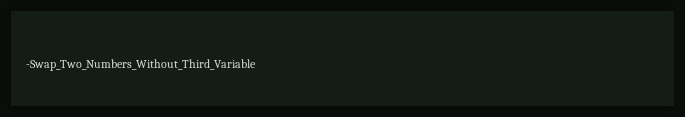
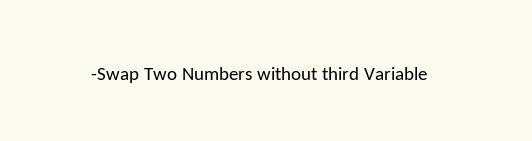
[26,59,256,71] -Swap_Two_Numbers_Without_Third_Variable -> [91,67,427,83] -Swap Two Numbers without third Variable

